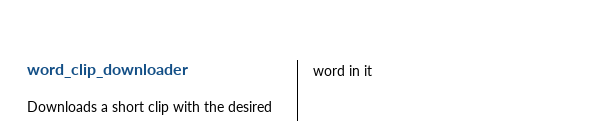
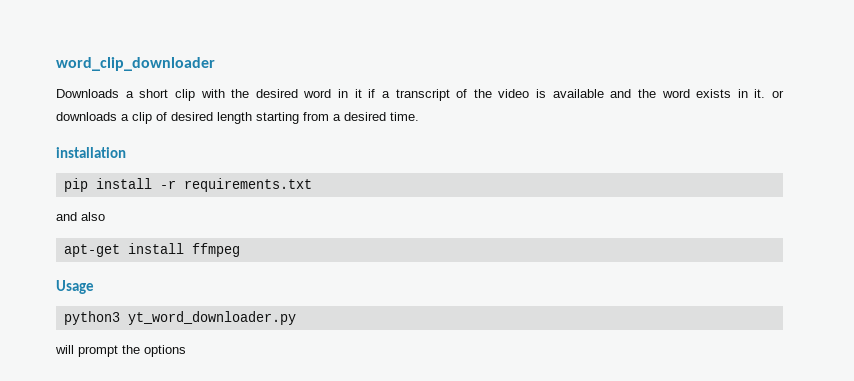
(372, 70) none -> [368,89,784,101] [56,112,419,124] [56,147,126,158] [63,178,312,192] [56,212,105,221] [63,243,240,257] [56,280,94,294] [63,311,296,325] [55,345,186,357] if a transcript of the video is available and the word exists in it. or downloads a clip of desired length starting from a desired time. // installation // pip install -r requirements.txt // and also // apt-get install ffmpeg // Usage // python3 yt_word_downloader.py // will prompt the options

